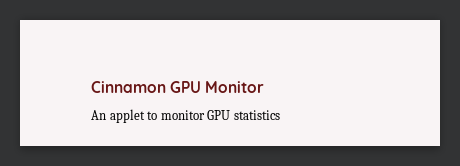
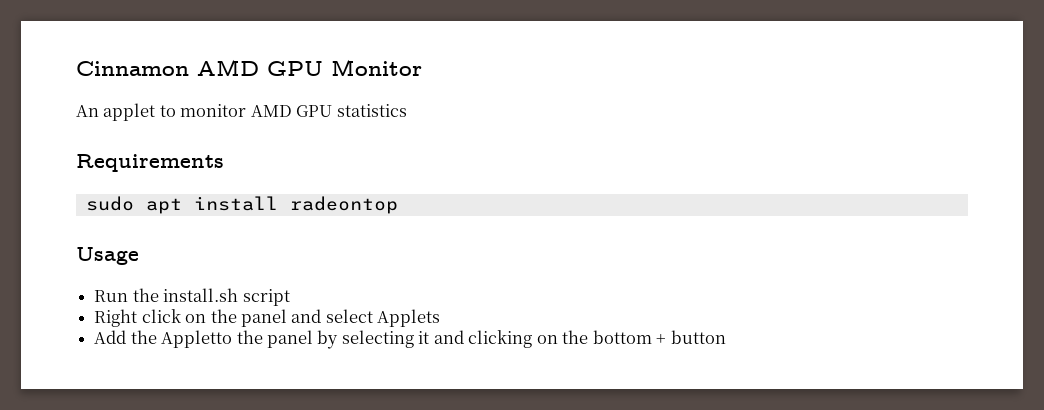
(166, 87) none -> [197,59,259,76] AMD
(205, 115) none -> [250,105,292,117] AMD
(280, 115) none -> [76,154,224,172] [85,196,398,214] [76,247,139,265] [94,288,290,306] [94,309,441,327] [94,330,726,349] // Requirements // sudo apt install radeontop // Usage // Run the install.sh script // Right click on the panel and select Applets // Add the Appletto the panel by selecting it and clicking on the bottom + button

